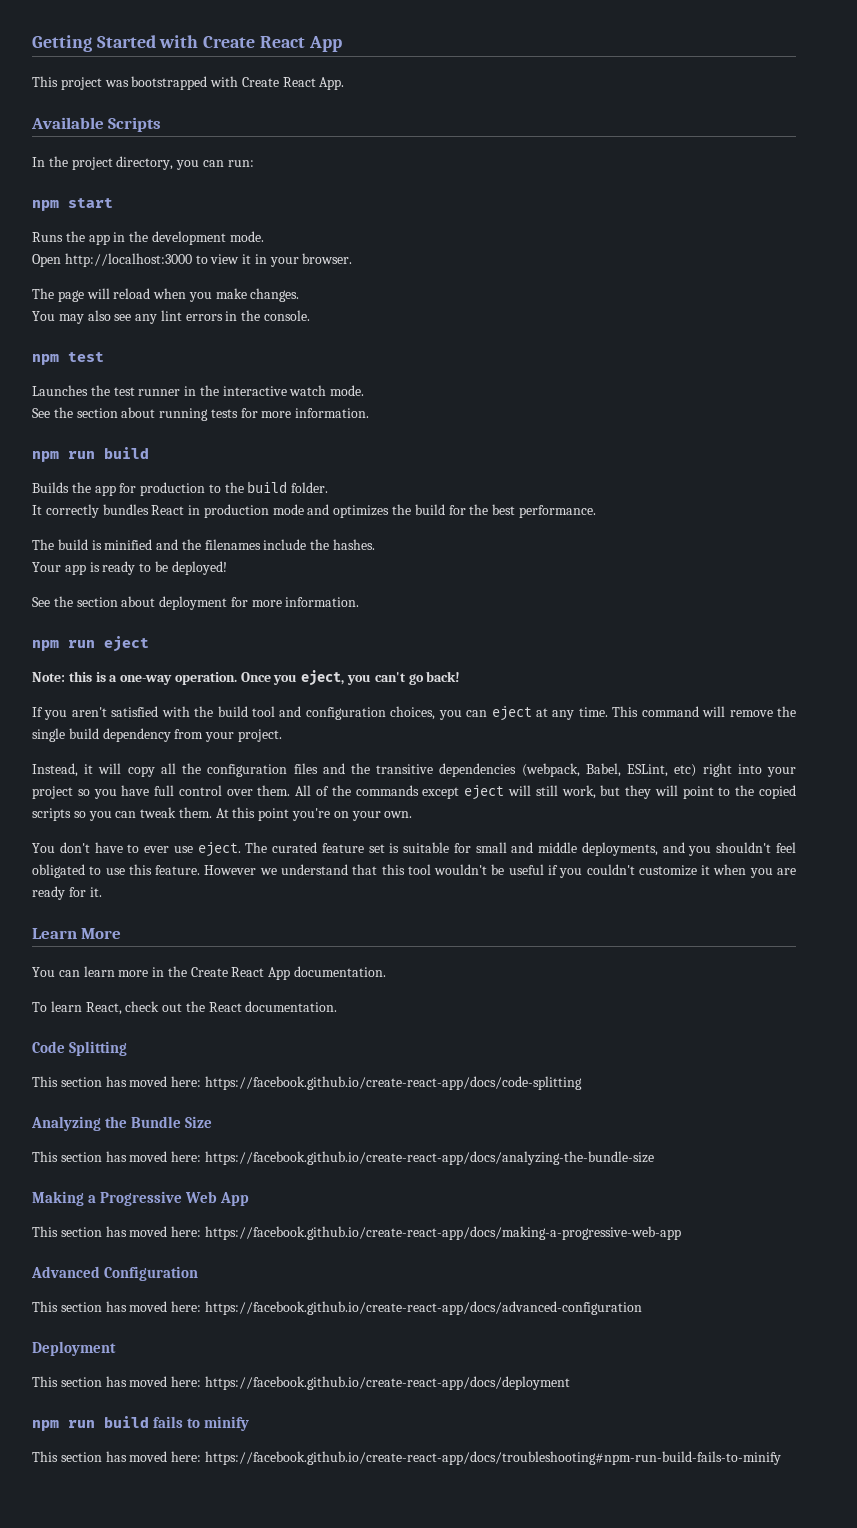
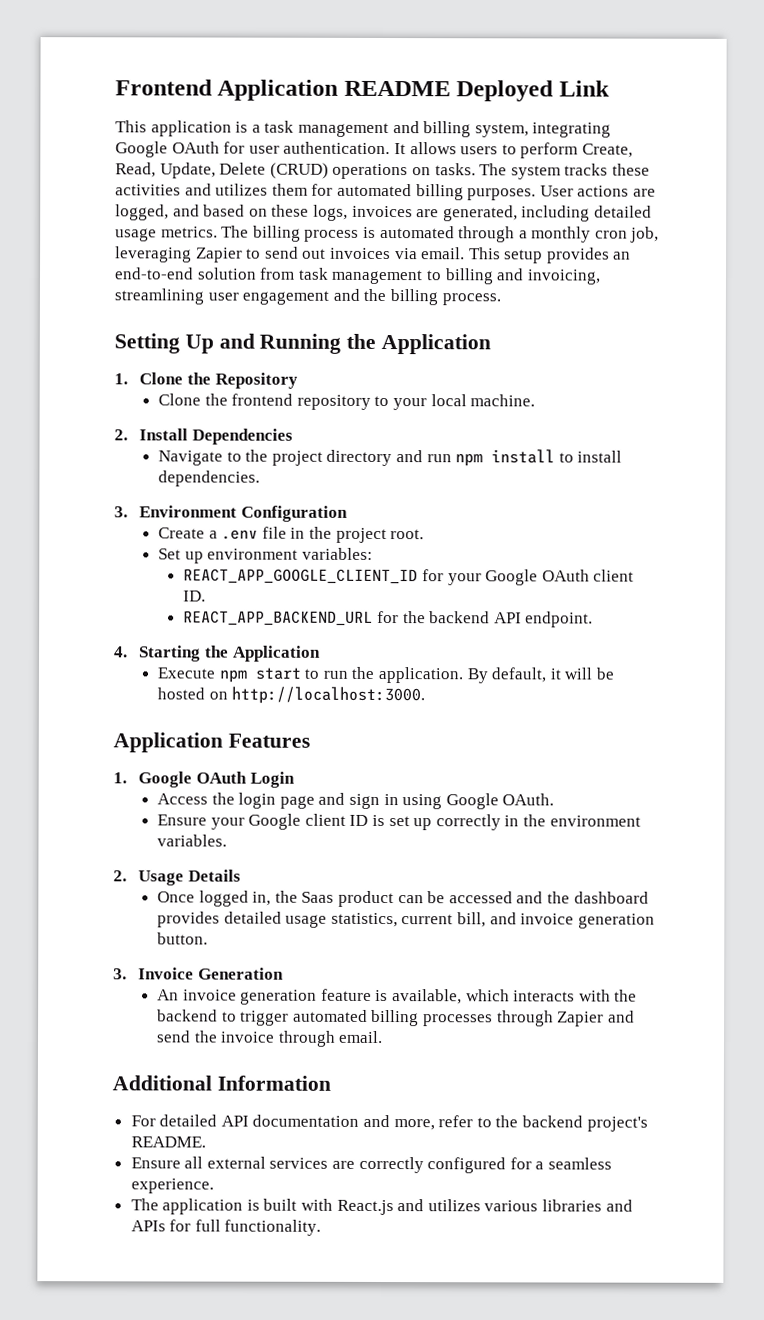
[32,35,342,52] [32,76,345,90] [31,117,162,132] [32,156,254,170] [32,198,113,211] [32,231,264,245] [32,253,353,267] [32,288,300,302] [32,310,311,324] [32,352,104,365] [32,385,365,396] [32,407,370,421] [32,447,149,462] [32,481,329,496] [32,504,596,518] [32,539,376,550] [32,561,227,575] [32,596,360,610] [32,636,149,652] [32,670,461,686] [32,706,797,721] [32,728,282,742] [32,763,796,777] [32,785,796,800] [32,807,413,821] [32,842,797,857] [32,864,797,878] [32,886,102,900] [32,928,122,939] [32,966,387,980] [32,1001,338,1015] [32,1041,128,1056] [32,1076,582,1090] [31,1116,213,1131] [32,1151,654,1165] [32,1191,250,1206] [32,1226,681,1240] [31,1266,199,1281] [32,1301,642,1315] [32,1341,116,1356] [32,1376,570,1390] [32,1416,250,1431] [32,1451,781,1465] Getting Started with Create React App // This project was bootstrapped with Create React App. // Available Scripts // In the project directory, you can run: // npm start // Runs the app in the development mode. // Open http://localhost:3000 to view it in your browser. // The page will reload when you make changes. // You may also see any lint errors in the console. // npm test // Launches the test runner in the interactive watch mode. // See the section about running tests for more information. // npm run build // Builds the app for production to the build folder. // It correctly bundles React in production mode and optimizes the build for the best performance. // The build is minified and the filenames include the hashes. // Your app is ready to be deployed! // See the section about deployment for more information. // npm run eject // Note: this is a one-way operation. Once you eject, you can't go back! // If you aren't satisfied with the build tool and configuration choices, you can eject at any time. This command will remove the single build dependency from your project. // Instead, it will copy all the configuration files and the transitive dependencies (webpack, Babel, ESLint, etc) right into your project so you have full control over them. All of the commands except eject will still work, but they will point to the copied scripts so you can tweak them. At this point you're on your own. // You don't have to ever use eject. The curated feature set is suitable for small and middle deployments, and you shouldn't feel obligated to use this feature. However we understand that this tool wouldn't be useful if you couldn't customize it when you are ready for it. // Learn More // You can learn more in the Create React App documentation. // To learn React, check out the React documentation. // Code Splitting // This section has moved here: https://facebook.github.io/create-react-app/docs/code-splitting // Analyzing the Bundle Size // This section has moved here: https://facebook.github.io/create-react-app/docs/analyzing-the-bundle-size // Making a Progressive Web App // This section has moved here: https://facebook.github.io/create-react-app/docs/making-a-progressive-web-app // Advanced Configuration // This section has moved here: https://facebook.github.io/create-react-app/docs/advanced-configuration // Deployment // This section has moved here: https://facebook.github.io/create-react-app/docs/deployment // npm run build fails to minify // This section has moved here: https://facebook.github.io/create-react-app/docs/troubleshooting#npm-run-build-fails-to-minify -> [115,79,610,102] [115,120,612,138] [115,141,633,159] [115,162,650,180] [115,183,656,201] [115,204,652,222] [115,225,660,243] [115,246,632,264] [114,267,601,285] [114,288,501,306] [114,333,492,355] [114,372,298,389] [158,393,536,411] [114,428,293,445] [158,449,623,467] [158,470,261,487] [114,505,348,522] [158,526,425,544] [158,547,373,564] [183,568,635,586] [183,590,207,602] [183,610,594,628] [114,645,321,662] [157,666,614,684] [157,686,426,705] [113,732,310,753] [113,771,295,788] [157,792,555,810] [157,813,641,831] [157,834,228,847] [113,869,241,886] [157,890,649,908] [157,911,655,929] [157,932,209,945] [113,967,284,980] [157,988,638,1005] [157,1009,635,1027] [156,1030,384,1047] [112,1075,331,1091] [130,1114,648,1132] [130,1136,206,1148] [130,1156,613,1174] [130,1178,214,1194] [130,1198,633,1216] [130,1219,322,1236] Frontend Application README Deployed Link // This application is a task management and billing system, integrating Google OAuth for user authentication. It allows users to perform Create, Read, Update, Delete (CRUD) operations on tasks. The system tracks these activities and utilizes them for automated billing purposes. User actions are logged, and based on these logs, invoices are generated, including detailed usage metrics. The billing process is automated through a monthly cron job, leveraging Zapier to send out invoices via email. This setup provides an end-to-end solution from task management to billing and invoicing, streamlining user engagement and the billing process. // Setting Up and Running the Application // 1. Clone the Repository // Clone the frontend repository to your local machine. // 2. Install Dependencies // Navigate to the project directory and run npm install to install dependencies. // 3. Environment Configuration // Create a .env file in the project root. // Set up environment variables: // REACT_APP_GOOGLE_CLIENT_ID for your Google OAuth client ID. // REACT_APP_BACKEND_URL for the backend API endpoint. // 4. Starting the Application // Execute npm start to run the application. By default, it will be hosted on http://localhost:3000. // Application Features // 1. Google OAuth Login // Access the login page and sign in using Google OAuth. // Ensure your Google client ID is set up correctly in the environment variables. // 2. Usage Details // Once logged in, the Saas product can be accessed and the dashboard provides detailed usage statistics, current bill, and invoice generation button. // 3. Invoice Generation // An invoice generation feature is available, which interacts with the backend to trigger automated billing processes through Zapier and send the invoice through email. // Additional Information // For detailed API documentation and more, refer to the backend project's README. // Ensure all external services are correctly configured for a seamless experience. // The application is built with React.js and utilizes various libraries and APIs for full functionality.

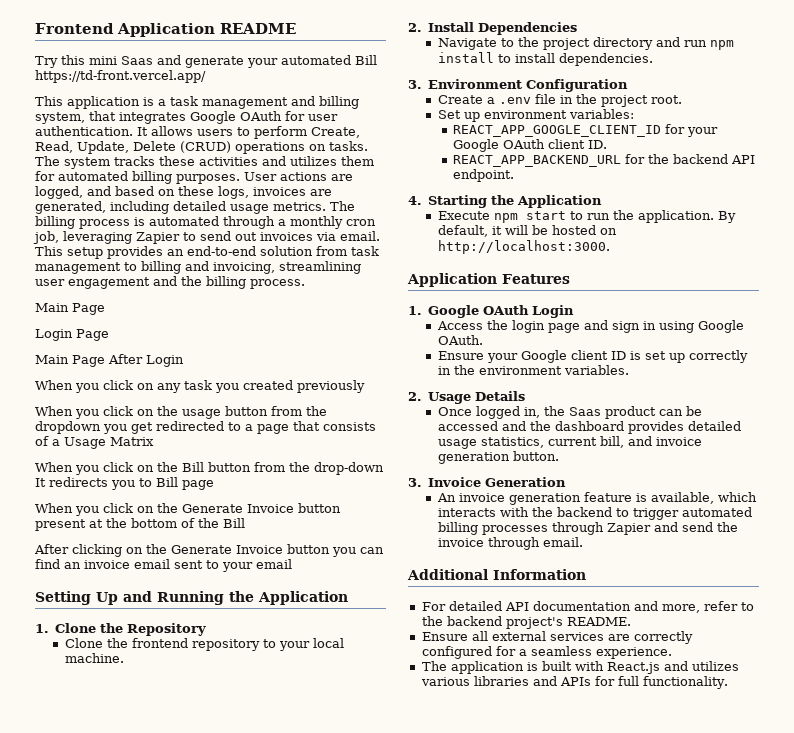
[456,80,610,102] Deployed Link -> [35,55,377,68] [35,70,206,83] // Try this mini Saas and generate your automated Bill https://td-front.vercel.app/
[532,122,612,138] integrating -> [89,111,186,124] that integrates
(501, 299) none -> [35,303,105,315] [35,329,109,341] [35,354,184,367] [35,380,365,393] [35,406,327,419] [35,421,376,434] [35,436,154,449] [35,462,384,475] [35,477,214,490] [35,503,341,516] [35,518,245,531] [34,544,384,557] [35,559,292,572] // Main Page // Login Page // Main Page After Login // When you click on any task you created previously // When you click on the usage button from the dropdown you get redirected to a page that consists of a Usage Matrix // When you click on the Bill button from the drop-down It redirects you to Bill page // When you click on the Generate Invoice button present at the bottom of the Bill // After clicking on the Generate Invoice button you can find an invoice email sent to your email

